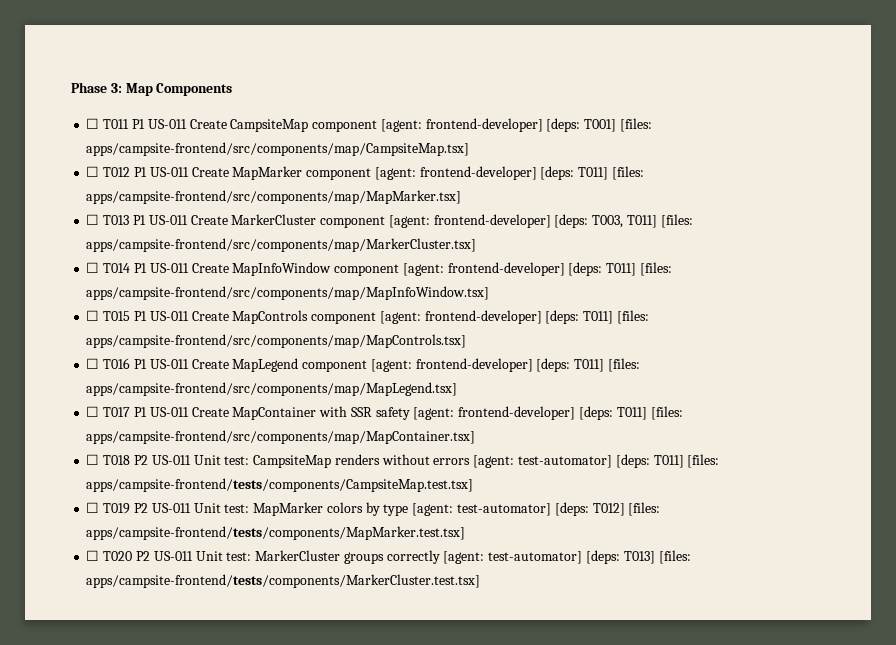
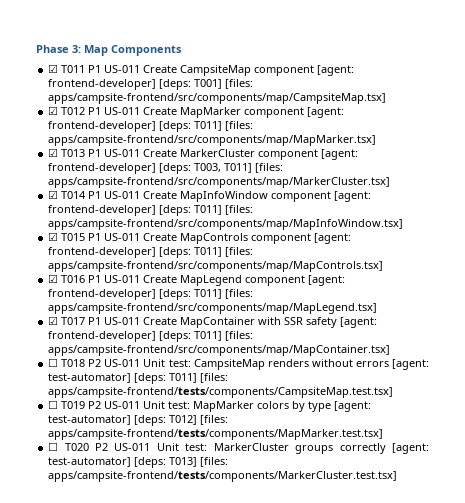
[86,118,100,129] ☐ -> [48,64,59,73] ☑
[86,166,100,177] ☐ -> [48,106,59,115] ☑
[86,214,100,225] ☐ -> [48,148,59,157] ☑
[86,262,100,273] ☐ -> [48,190,59,199] ☑
[86,310,100,321] ☐ -> [48,232,59,241] ☑
[86,358,100,369] ☐ -> [48,274,59,283] ☑
[86,406,100,417] ☐ -> [48,316,59,325] ☑

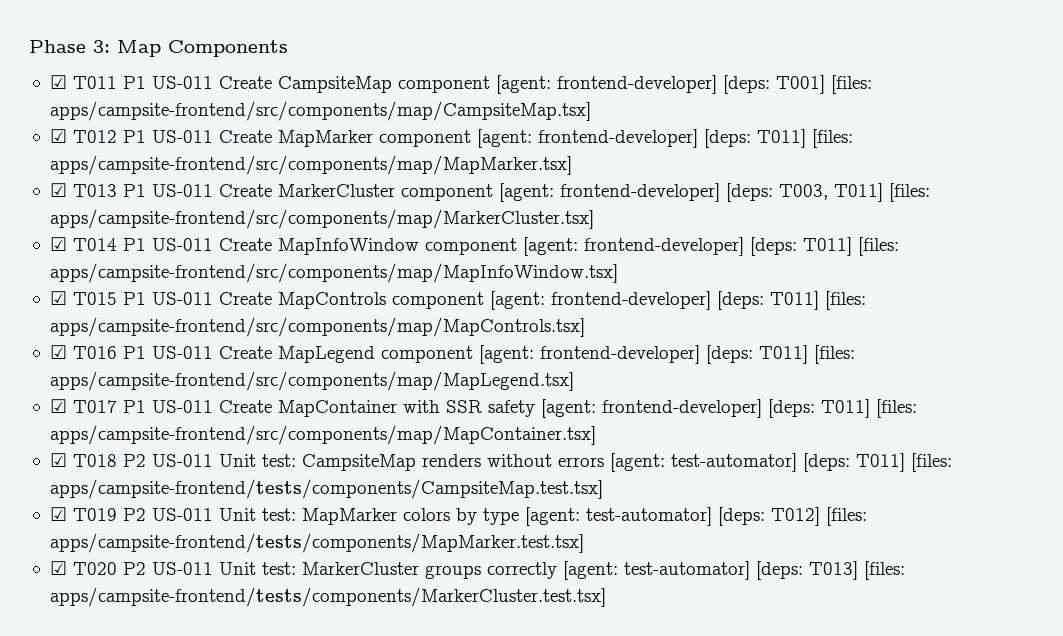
[48,358,59,367] ☐ -> [49,453,67,467] ☑
[48,400,59,409] ☐ -> [49,507,67,521] ☑
[48,442,59,451] ☐ -> [49,561,67,575] ☑

